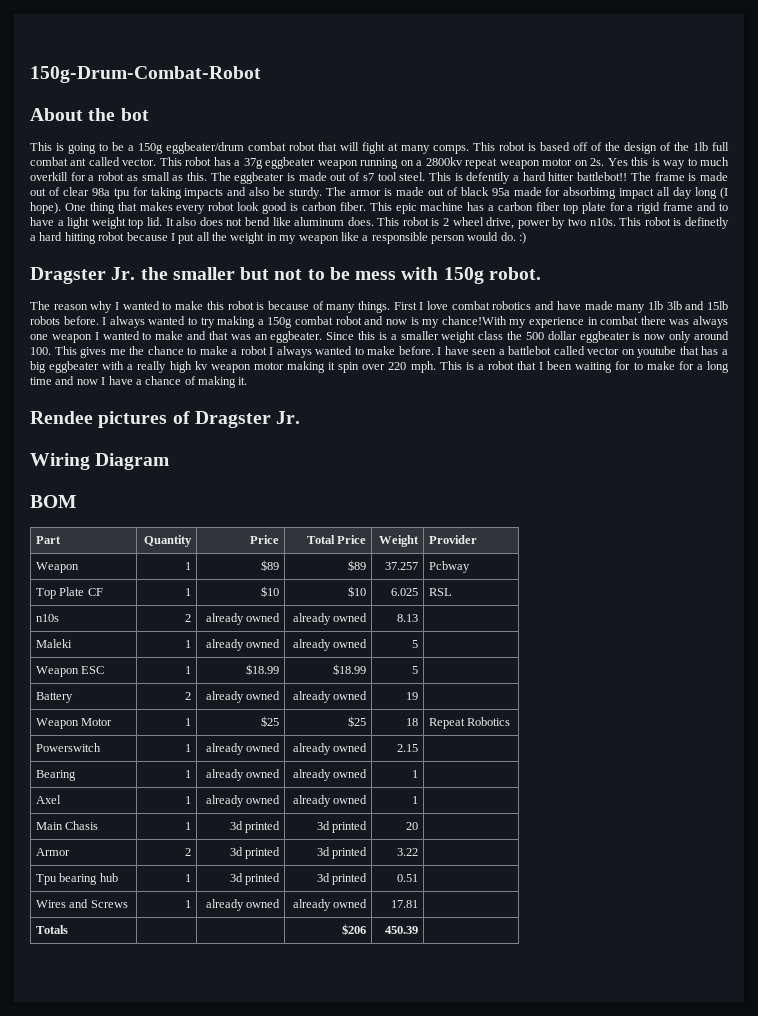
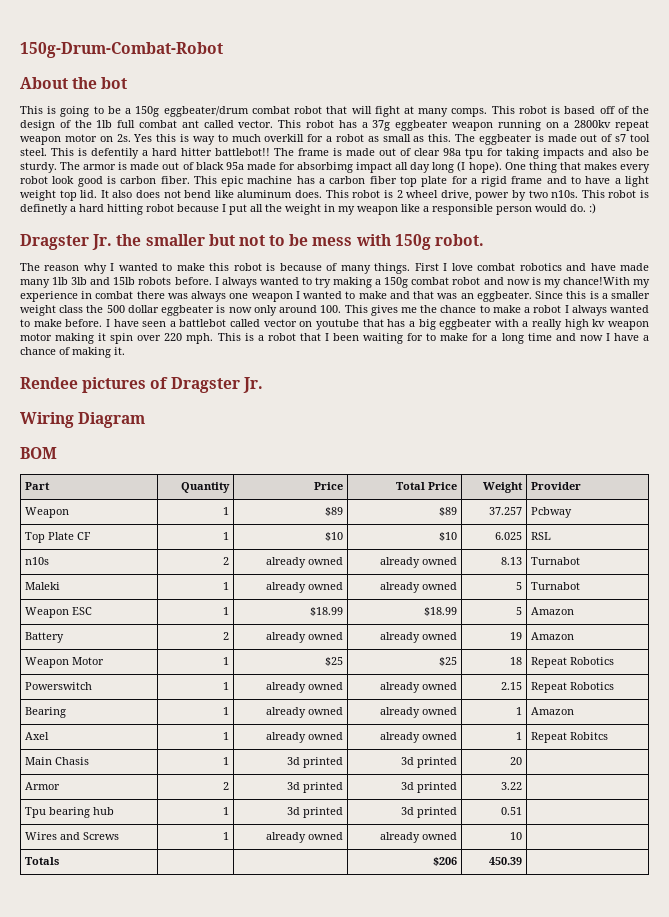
(418, 618) none -> [530,557,580,565] Turnabot
(418, 644) none -> [530,582,580,590] Turnabot
(418, 670) none -> [530,607,574,615] Amazon
(418, 696) none -> [530,632,574,640] Amazon
(418, 748) none -> [530,682,614,693] Repeat Robotics
(418, 774) none -> [530,707,574,715] Amazon
(418, 800) none -> [530,732,608,743] Repeat Robitcs
[390,900,418,908] 17.81 -> [510,832,523,840] 10

